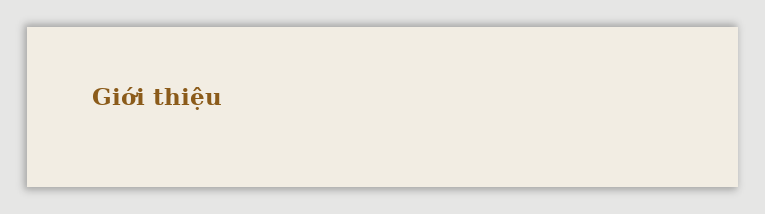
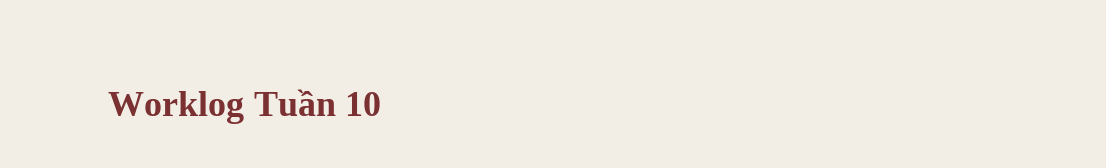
[92,87,222,110] Giới thiệu -> [108,89,382,124] Worklog Tuần 10

